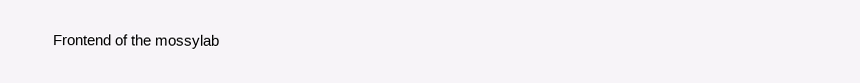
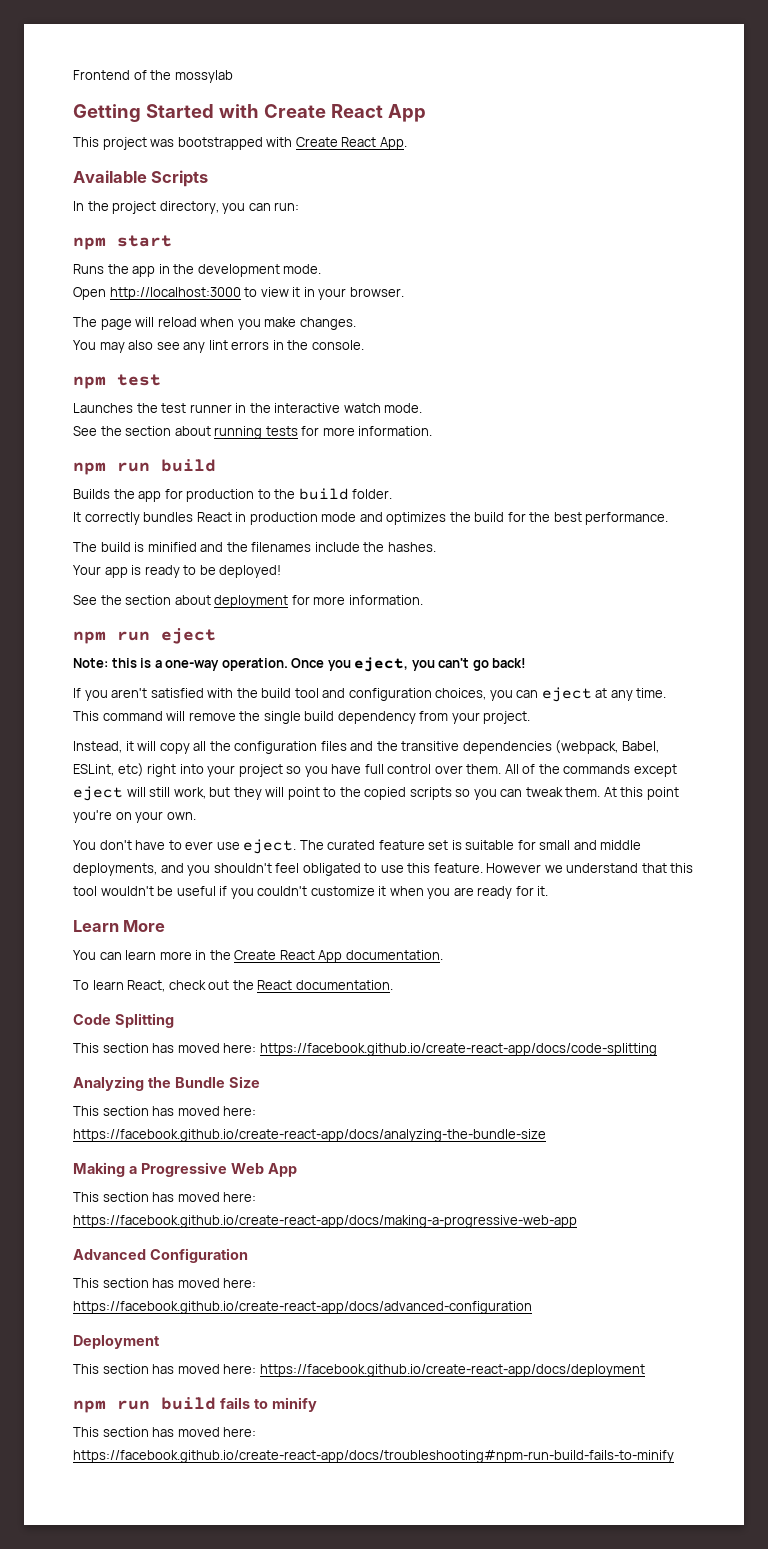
(221, 41) none -> [73,104,426,122] [73,137,407,150] [73,170,209,187] [73,201,300,214] [73,235,172,250] [73,264,322,277] [73,287,404,300] [73,317,356,330] [73,340,364,353] [73,374,161,389] [73,403,423,413] [73,426,433,439] [73,459,216,475] [73,488,393,502] [73,512,669,525] [73,542,436,552] [73,565,282,578] [73,595,423,608] [73,628,216,644] [73,657,527,672] [73,687,667,702] [73,711,531,724] [73,740,659,754] [73,763,677,777] [73,786,679,801] [73,810,196,823] [73,839,642,854] [73,863,694,876] [73,886,549,899] [73,920,166,932] [73,950,443,963] [73,980,393,992] [73,1013,174,1028] [73,1043,657,1056] [73,1076,260,1091] [73,1106,257,1116] [73,1129,546,1142] [73,1162,297,1177] [73,1192,257,1202] [73,1215,577,1228] [73,1248,248,1263] [73,1278,257,1288] [73,1301,532,1314] [73,1335,160,1349] [73,1364,645,1377] [73,1397,317,1413] [73,1427,257,1437] [73,1450,674,1463] // Getting Started with Create React App // This project was bootstrapped with Create React App. // Available Scripts // In the project directory, you can run: // npm start // Runs the app in the development mode. // Open http://localhost:3000 to view it in your browser. // The page will reload when you make changes. // You may also see any lint errors in the console. // npm test // Launches the test runner in the interactive watch mode. // See the section about running tests for more information. // npm run build // Builds the app for production to the build folder. // It correctly bundles React in production mode and optimizes the build for the best performance. // The build is minified and the filenames include the hashes. // Your app is ready to be deployed! // See the section about deployment for more information. // npm run eject // Note: this is a one-way operation. Once you eject, you can't go back! // If you aren't satisfied with the build tool and configuration choices, you can eject at any time. This command will remove the single build dependency from your project. // Instead, it will copy all the configuration files and the transitive dependencies (webpack, Babel, ESLint, etc) right into your project so you have full control over them. All of the commands except eject will still work, but they will point to the copied scripts so you can tweak them. At this point you're on your own. // You don't have to ever use eject. The curated feature set is suitable for small and middle deployments, and you shouldn't feel obligated to use this feature. However we understand that this tool wouldn't be useful if you couldn't customize it when you are ready for it. // Learn More // You can learn more in the Create React App documentation. // To learn React, check out the React documentation. // Code Splitting // This section has moved here: https://facebook.github.io/create-react-app/docs/code-splitting // Analyzing the Bundle Size // This section has moved here: https://facebook.github.io/create-react-app/docs/analyzing-the-bundle-size // Making a Progressive Web App // This section has moved here: https://facebook.github.io/create-react-app/docs/making-a-progressive-web-app // Advanced Configuration // This section has moved here: https://facebook.github.io/create-react-app/docs/advanced-configuration // Deployment // This section has moved here: https://facebook.github.io/create-react-app/docs/deployment // npm run build fails to minify // This section has moved here: https://facebook.github.io/create-react-app/docs/troubleshooting#npm-run-build-fails-to-minify

